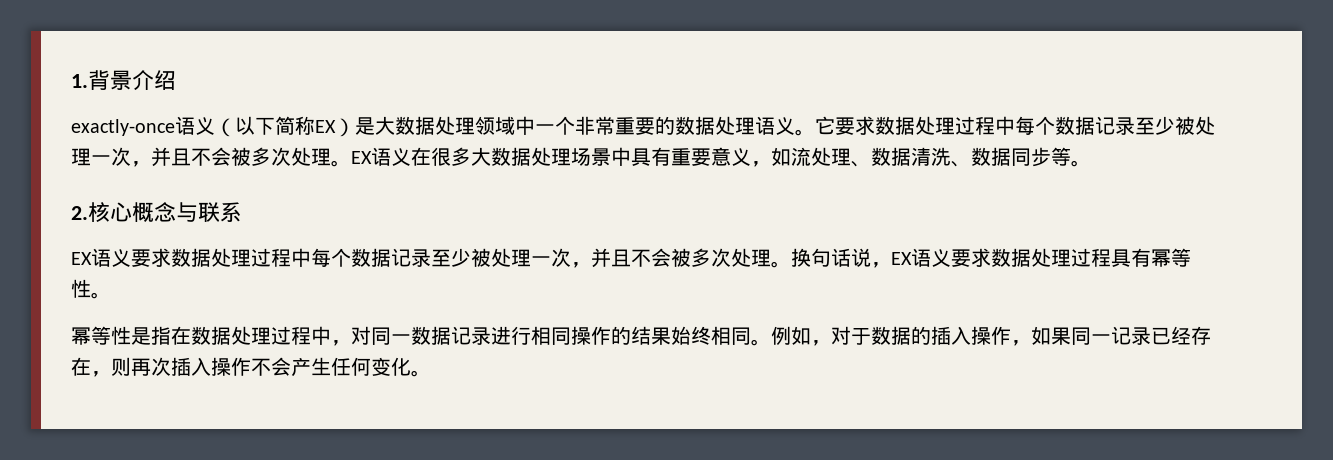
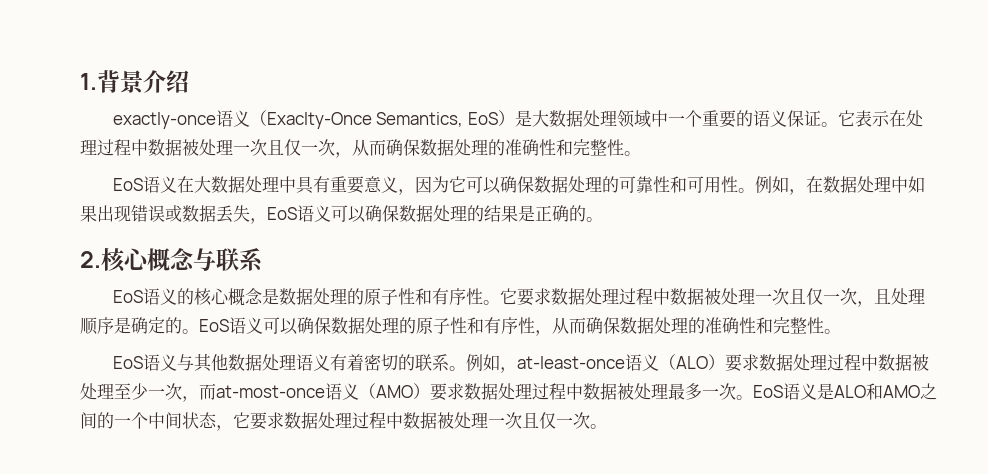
[235,116,336,135] 以下简称EX -> [266,112,499,129] Exaclty-Once Semantics, EoS
[575,116,795,135] 非常重要的数据处理语义 -> [702,110,924,128] [80,139,641,158] [112,176,925,195] [80,205,603,224] [80,248,263,273] [112,288,483,306] 重要的语义保证。它表示在处理过程中数据被处理一次且仅一次，从而确保数据处理的准确性和完整性。 // EoS语义在大数据处理中具有重要意义，因为它可以确保数据处理的可靠性和可用性。例如，在数据处理中如果出现错误或数据丢失，EoS语义可以确保数据处理的结果是正确的。 // 2.核心概念与联系 // EoS语义的核心概念是数据处理的原子性和有序性
[1015,116,1215,135] [71,147,1091,167] [71,202,242,222] [71,248,1191,268] [71,279,111,299] [71,326,1211,346] [71,357,411,377] 每个数据记录至少被处理一次，并且不会被多次处理。EX语义在很多大数据处理场景中具有重要意义，如流处理、数据清洗、数据同步等。 // 2.核心概念与联系 // EX语义要求数据处理过程中每个数据记录至少被处理一次，并且不会被多次处理。换句话说，EX语义要求数据处理过程具有幂等性。 // 幂等性是指在数据处理过程中，对同一数据记录进行相同操作的结果始终相同。例如，对于数据的插入操作，如果同一记录已经存在，则再次插入操作不会产生任何变化 -> [669,288,925,307] [80,317,841,336] [112,353,929,373] [80,383,937,402] [80,412,590,431] 数据被处理一次且仅一次，且处理顺序是确定的。EoS语义可以确保数据处理的原子性和有序性，从而确保数据处理的准确性和完整性。 // EoS语义与其他数据处理语义有着密切的联系。例如，at-least-once语义（ALO）要求数据处理过程中数据被处理至少一次，而at-most-once语义（AMO）要求数据处理过程中数据被处理最多一次。EoS语义是ALO和AMO之间的一个中间状态，它要求数据处理过程中数据被处理一次且仅一次

